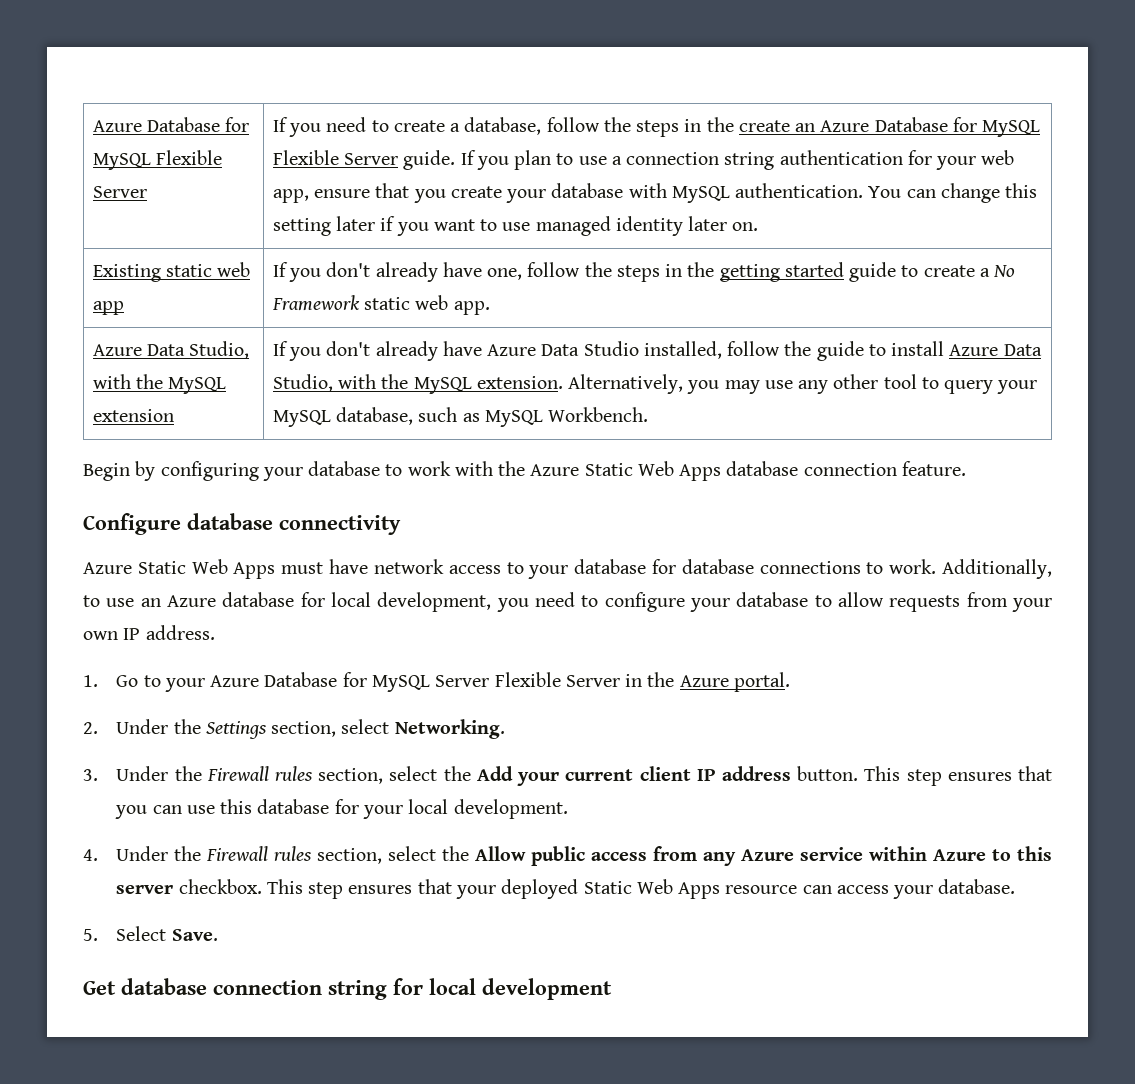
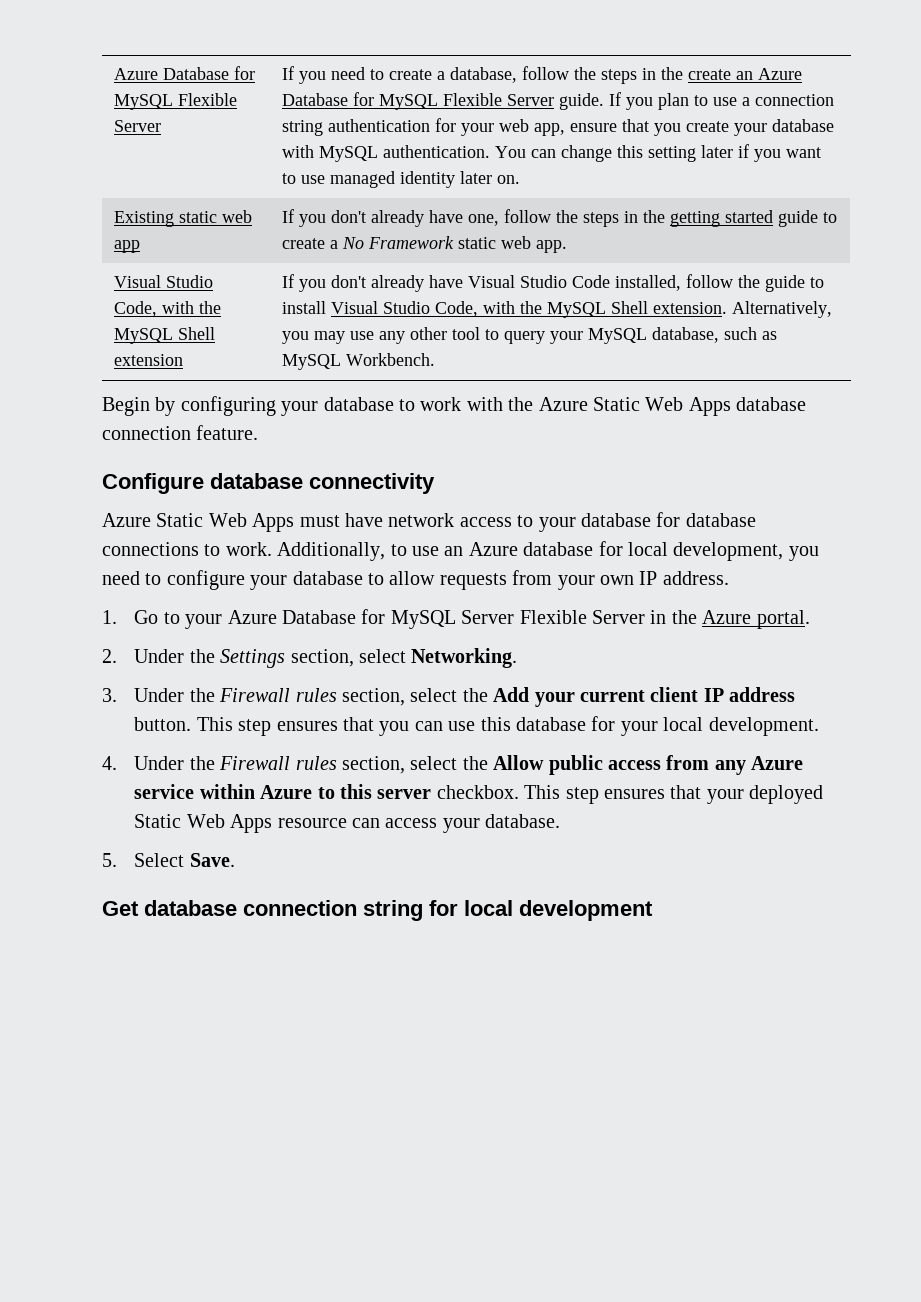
[92,341,250,359] [92,374,227,394] Azure Data Studio, with the MySQL -> [114,275,214,288] [114,301,222,317] [114,327,216,344] Visual Studio Code, with the MySQL Shell
[487,341,639,356] Azure Data Studio -> [468,275,611,288] Visual Studio Code
[949,344,1042,356] [272,374,472,394] Azure Data Studio, with the MySQL -> [331,301,649,318] Visual Studio Code, with the MySQL Shell

